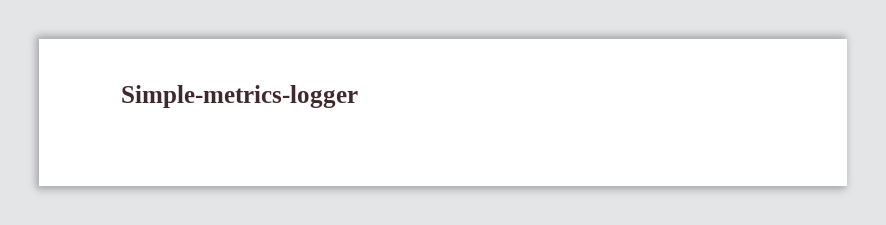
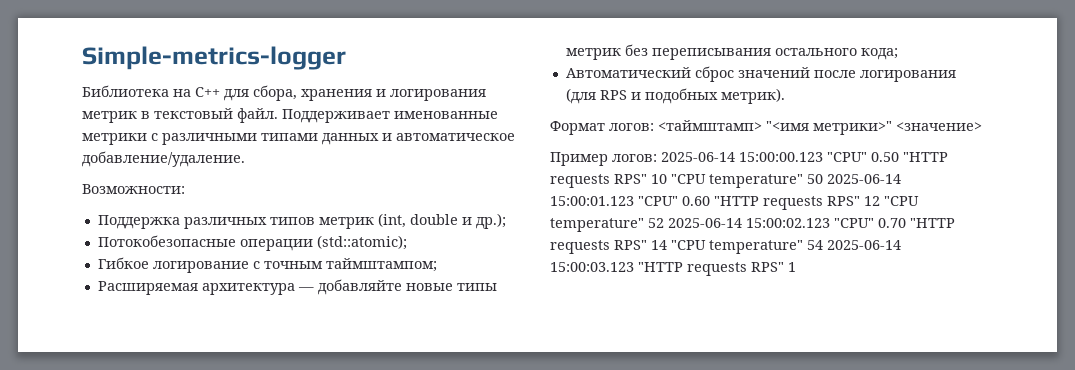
(358, 96) none -> [82,85,486,101] [82,108,498,123] [82,133,515,145] [82,151,245,167] [82,184,185,194] [97,213,506,229] [97,235,407,251] [97,257,437,273] [97,279,497,295] [565,44,898,60] [565,66,956,82] [565,88,785,104] [550,120,982,135] [550,152,948,166] [550,174,901,188] [550,196,919,210] [550,218,955,232] [550,240,901,254] [550,262,796,276] // Библиотека на C++ для сбора, хранения и логирования метрик в текстовый файл. Поддерживает именованные метрики с различными типами данных и автоматическое добавление/удаление. // Возможности: // Поддержка различных типов метрик (int, double и др.); // Потокобезопасные операции (std::atomic); // Гибкое логирование с точным таймштампом; // Расширяемая архитектура — добавляйте новые типы метрик без переписывания остального кода; // Автоматический сброс значений после логирования (для RPS и подобных метрик). // Формат логов: <таймштамп> "<имя метрики>" <значение> // Пример логов: 2025-06-14 15:00:00.123 "CPU" 0.50 "HTTP requests RPS" 10 "CPU temperature" 50 2025-06-14 15:00:01.123 "CPU" 0.60 "HTTP requests RPS" 12 "CPU temperature" 52 2025-06-14 15:00:02.123 "CPU" 0.70 "HTTP requests RPS" 14 "CPU temperature" 54 2025-06-14 15:00:03.123 "HTTP requests RPS" 1

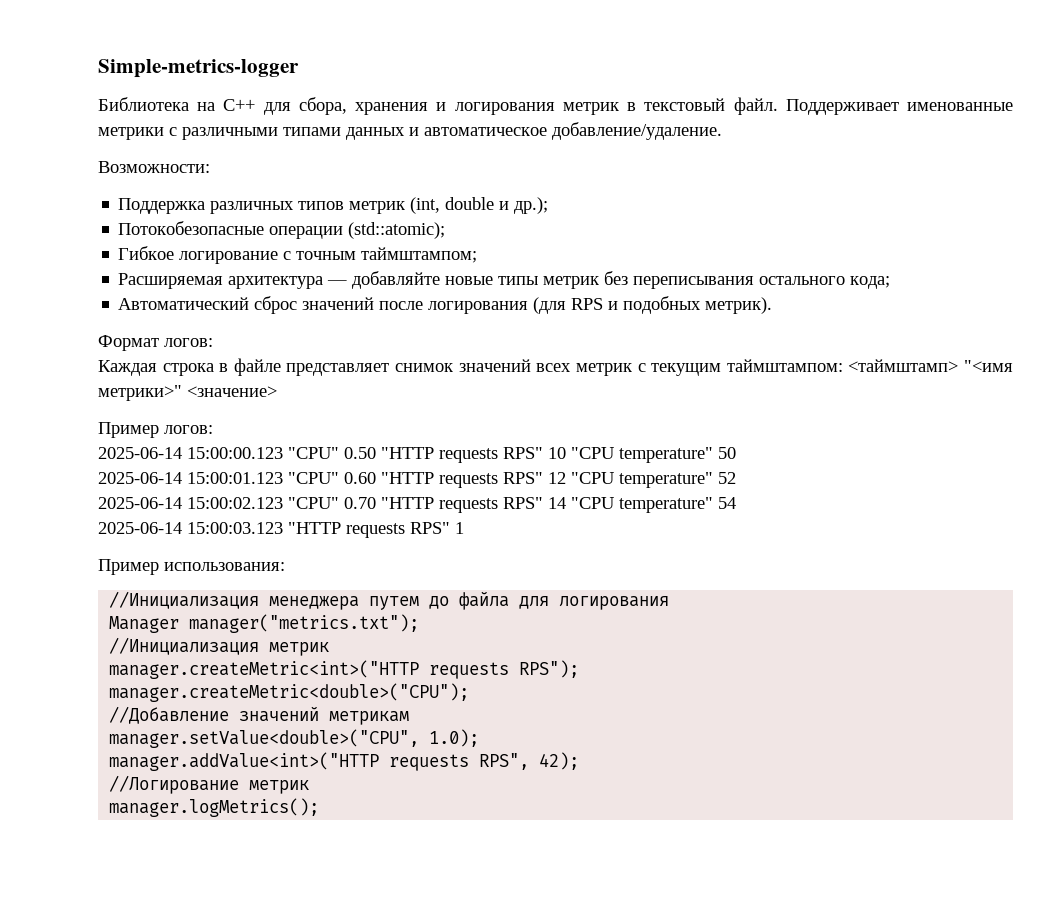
(654, 127) none -> [98,358,843,376] // Каждая строка в файле представляет снимок значений всех метрик с текущим таймштампом:
(657, 158) none -> (213, 429) //
(823, 179) none -> (736, 453) //
(664, 223) none -> (736, 478) //
(823, 245) none -> (736, 503) //
(796, 267) none -> [98,559,285,575] [109,591,670,610] [109,614,420,633] [109,637,330,656] [109,660,580,679] [109,683,470,702] [109,706,410,725] [109,729,480,748] [109,752,580,771] [109,775,310,794] [109,798,320,817] // Пример использования: // //Инициализация менеджера путем до файла для логирования // Manager manager("metrics.txt"); // //Инициализация метрик // manager.createMetric<int>("HTTP requests RPS"); // manager.createMetric<double>("CPU"); // //Добавление значений метрикам // manager.setValue<double>("CPU", 1.0); // manager.addValue<int>("HTTP requests RPS", 42); // //Логирование метрик // manager.logMetrics();

